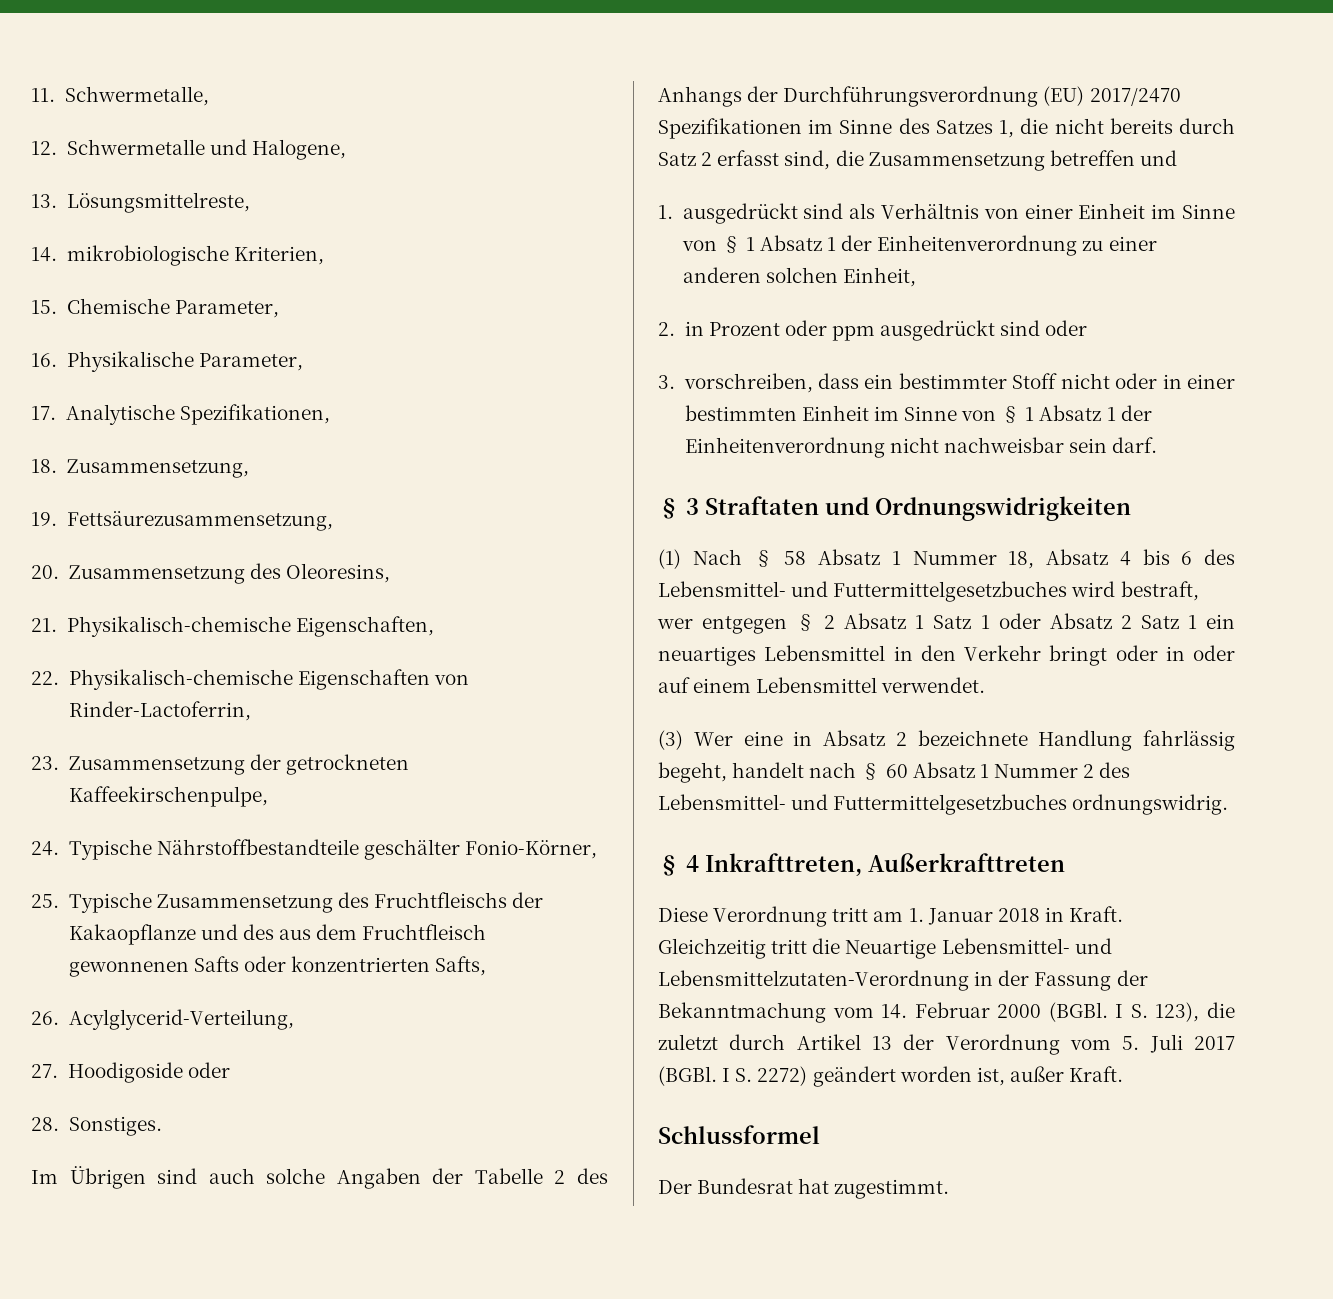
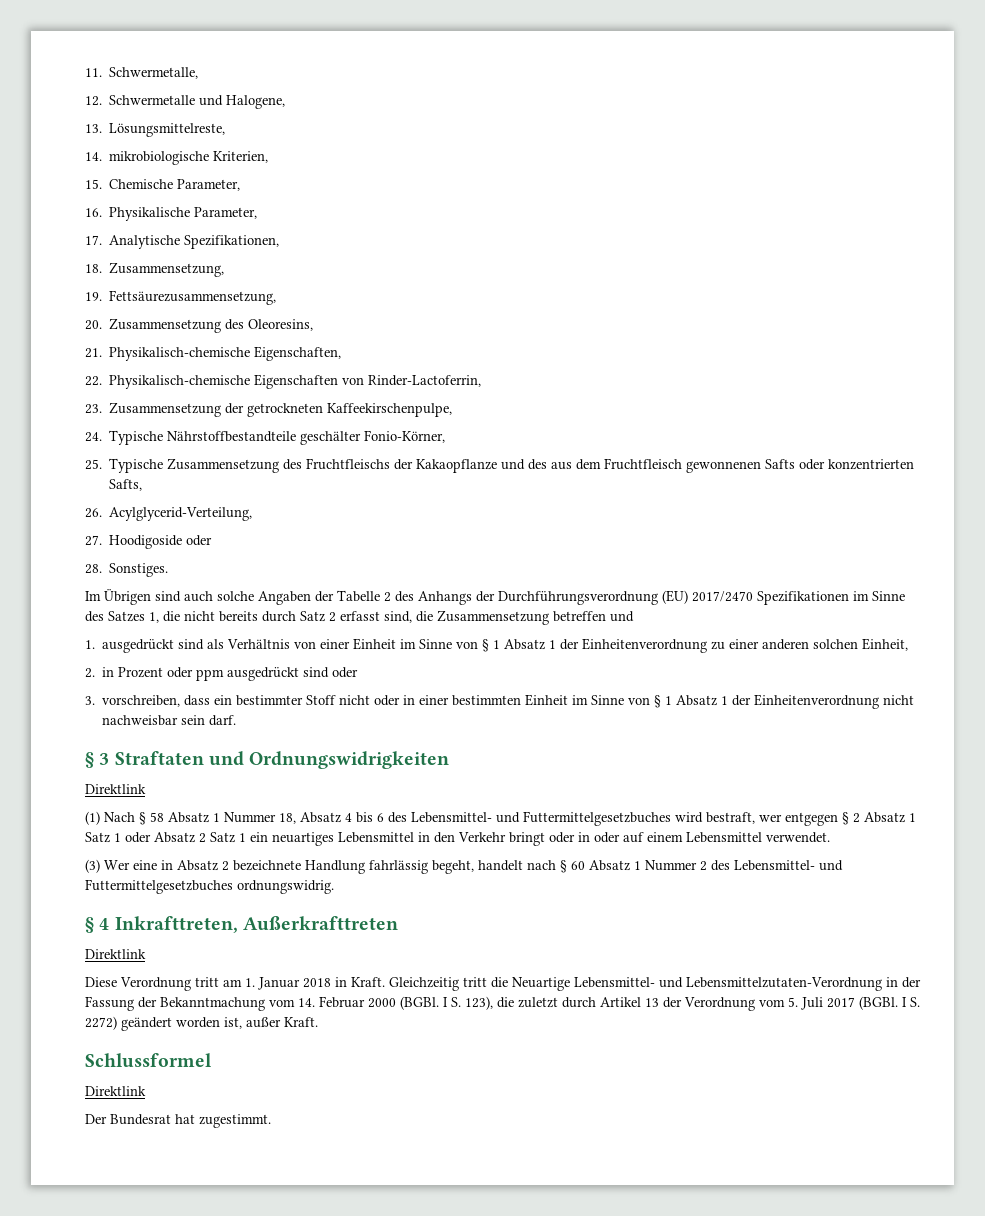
(1131, 508) none -> [85,784,146,794] // Direktlink
(1065, 862) none -> [85,949,146,959] // Direktlink
(820, 1134) none -> [85,1086,146,1096] // Direktlink

